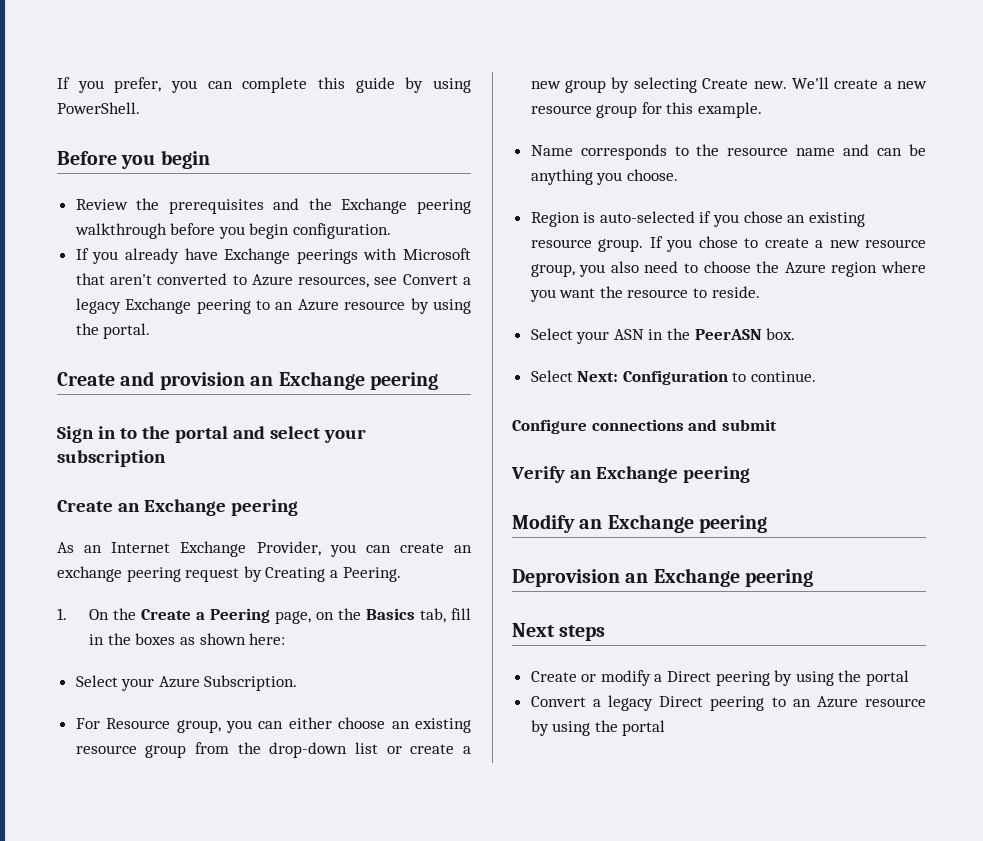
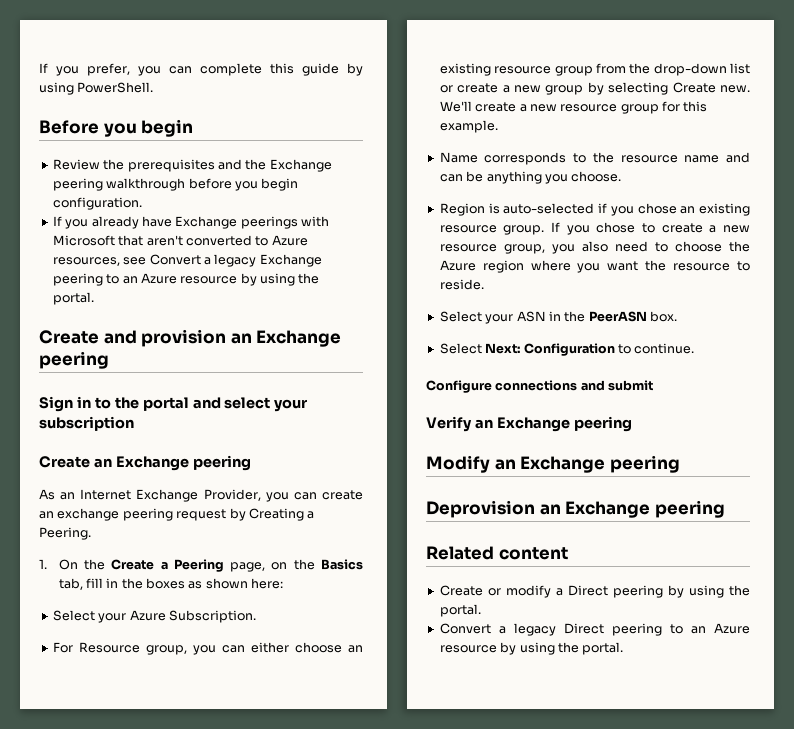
[512,623,606,641] Next steps -> [426,546,568,560] Related content
[866,670,910,686] portal -> [439,604,481,617] portal.
[622,720,666,736] portal -> [582,642,624,655] portal.

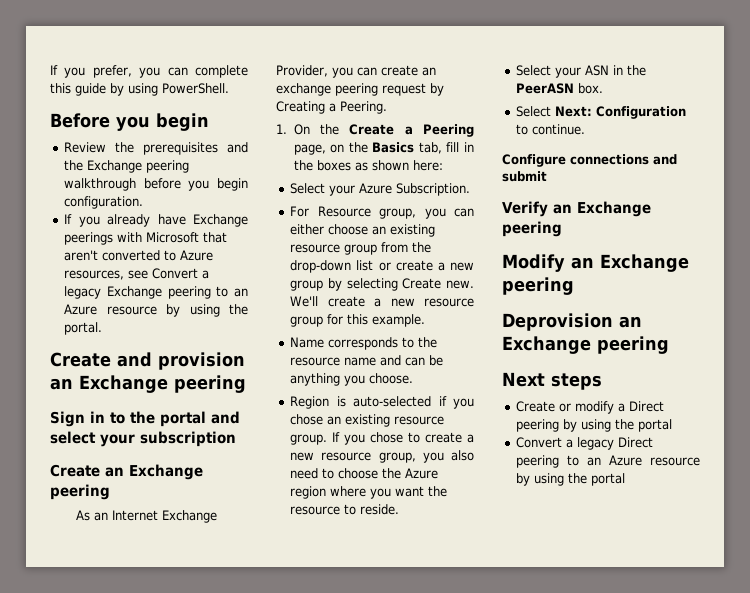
[426,546,568,560] Related content -> [502,372,602,390] Next steps
[439,604,481,617] portal. -> [638,419,673,432] portal
[582,642,624,655] portal. -> [591,473,626,486] portal

